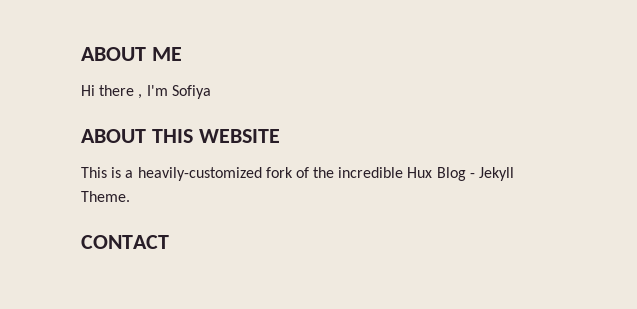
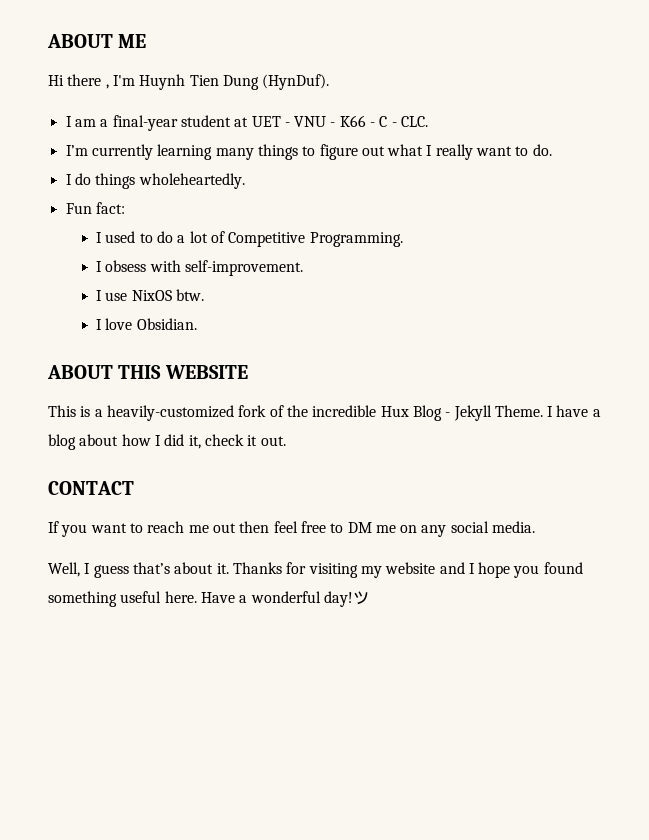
[171,85,211,99] Sofiya -> [139,74,330,90] [65,115,429,131] [65,144,552,160] [65,173,245,189] [65,202,125,214] [96,231,403,247] [96,260,304,276] [96,289,205,301] [96,318,197,330] Huynh Tien Dung (HynDuf). // I am a final-year student at UET - VNU - K66 - C - CLC. // I’m currently learning many things to figure out what I really want to do. // I do things wholeheartedly. // Fun fact: // I used to do a lot of Competitive Programming. // I obsess with self-improvement. // I use NixOS btw. // I love Obsidian.
[81,235,169,249] // CONTACT -> [547,405,601,417] [48,434,286,450] [48,481,134,495] [48,521,536,537] [48,562,583,578] [48,591,369,607] I have a blog about how I did it, check it out. // CONTACT // If you want to reach me out then feel free to DM me on any social media. // Well, I guess that’s about it. Thanks for visiting my website and I hope you found something useful here. Have a wonderful day!ツ

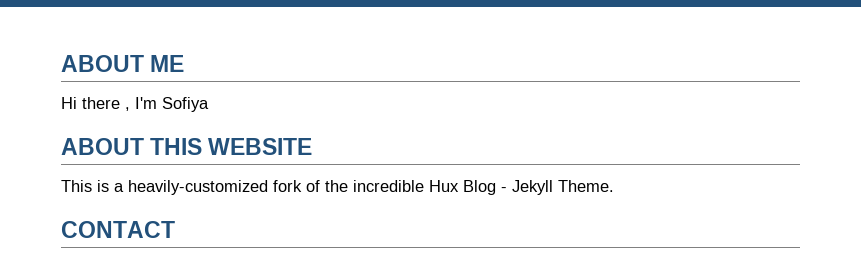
[139,74,330,90] [65,115,429,131] [65,144,552,160] [65,173,245,189] [65,202,125,214] [96,231,403,247] [96,260,304,276] [96,289,205,301] [96,318,197,330] Huynh Tien Dung (HynDuf). // I am a final-year student at UET - VNU - K66 - C - CLC. // I’m currently learning many things to figure out what I really want to do. // I do things wholeheartedly. // Fun fact: // I used to do a lot of Competitive Programming. // I obsess with self-improvement. // I use NixOS btw. // I love Obsidian. -> [162,97,209,112] Sofiya
[547,405,601,417] [48,434,286,450] [48,481,134,495] [48,521,536,537] [48,562,583,578] [48,591,369,607] I have a blog about how I did it, check it out. // CONTACT // If you want to reach me out then feel free to DM me on any social media. // Well, I guess that’s about it. Thanks for visiting my website and I hope you found something useful here. Have a wonderful day!ツ -> [61,221,175,238] // CONTACT

